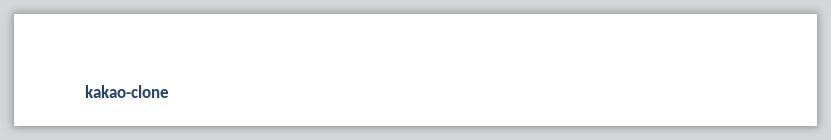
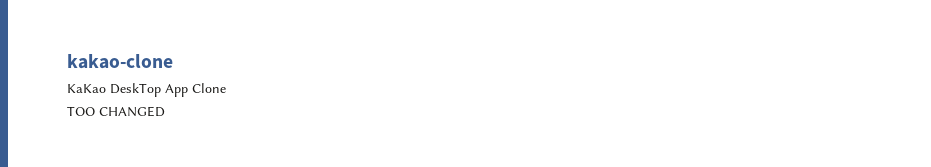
(169, 91) none -> [67,83,226,97] [67,106,165,117] // KaKao DeskTop App Clone // TOO CHANGED

